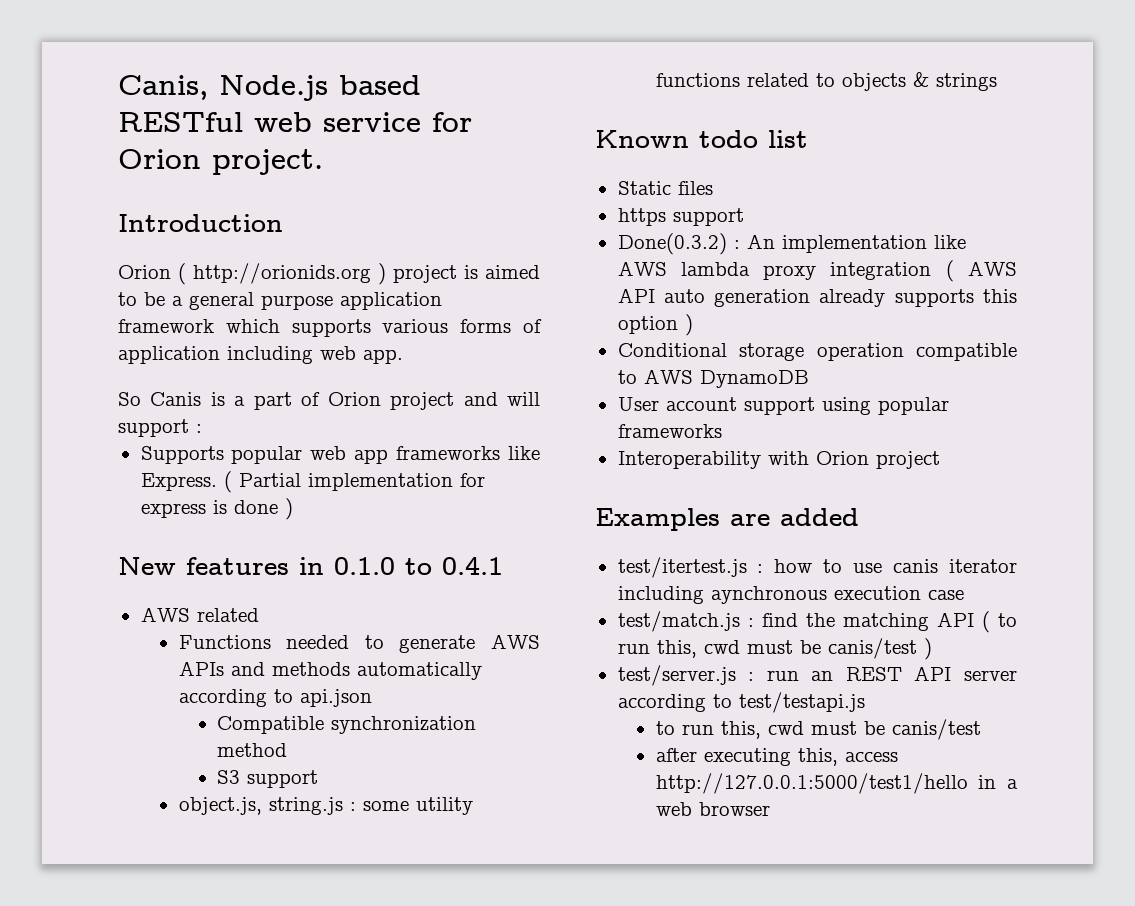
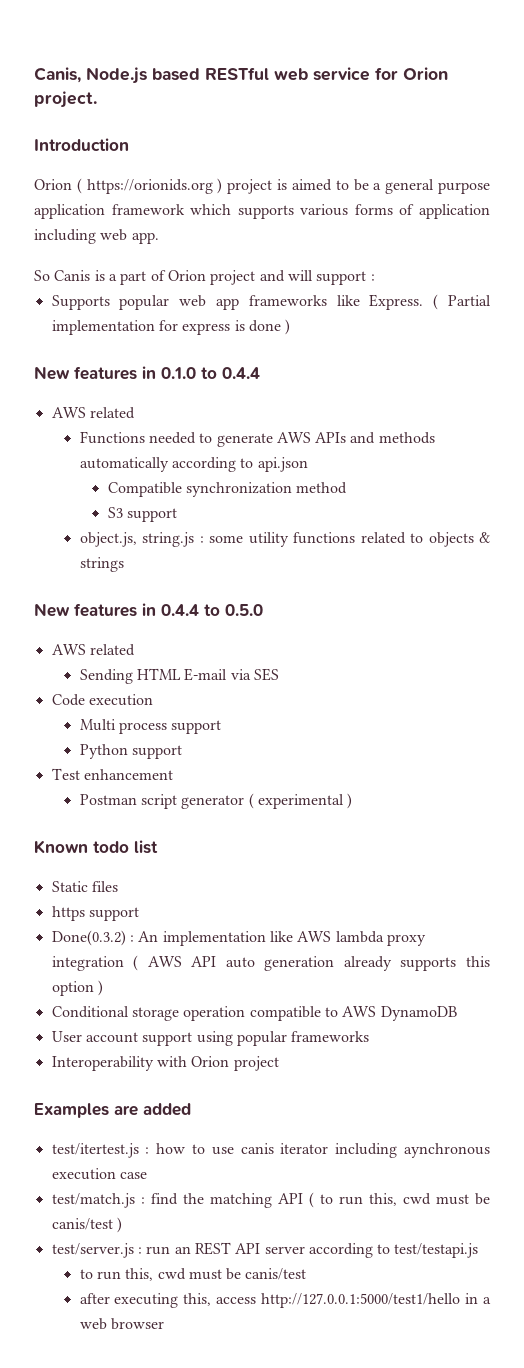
[193,263,371,284] http://orionids.org -> [86,179,213,194] https://orionids.org
[442,557,503,575] 0.4.1 -> [222,367,260,379] 0.4.4
(997, 82) none -> [34,603,263,617] [51,644,135,656] [79,668,279,684] [51,694,153,706] [79,719,222,734] [79,744,182,759] [51,768,173,780] [79,793,353,809] // New features in 0.4.4 to 0.5.0 // AWS related // Sending HTML E-mail via SES // Code execution // Multi process support // Python support // Test enhancement // Postman script generator ( experimental )

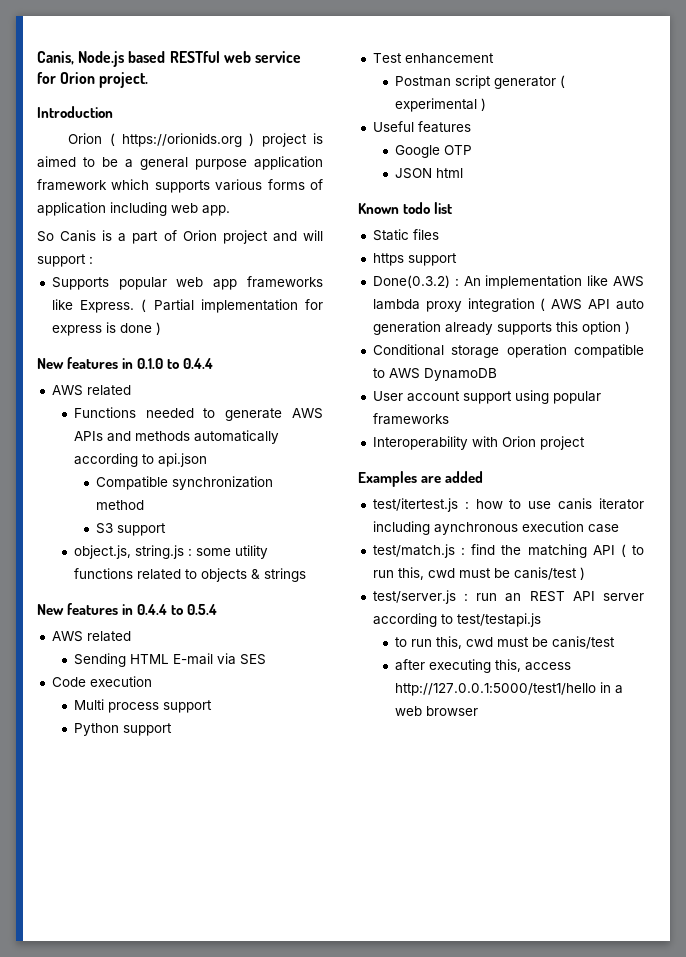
[225,604,263,616] 0.5.0 -> [187,604,218,615] 0.5.4
(353, 801) none -> [372,121,471,133] [394,145,472,158] [394,168,463,179] // Useful features // Google OTP // JSON html

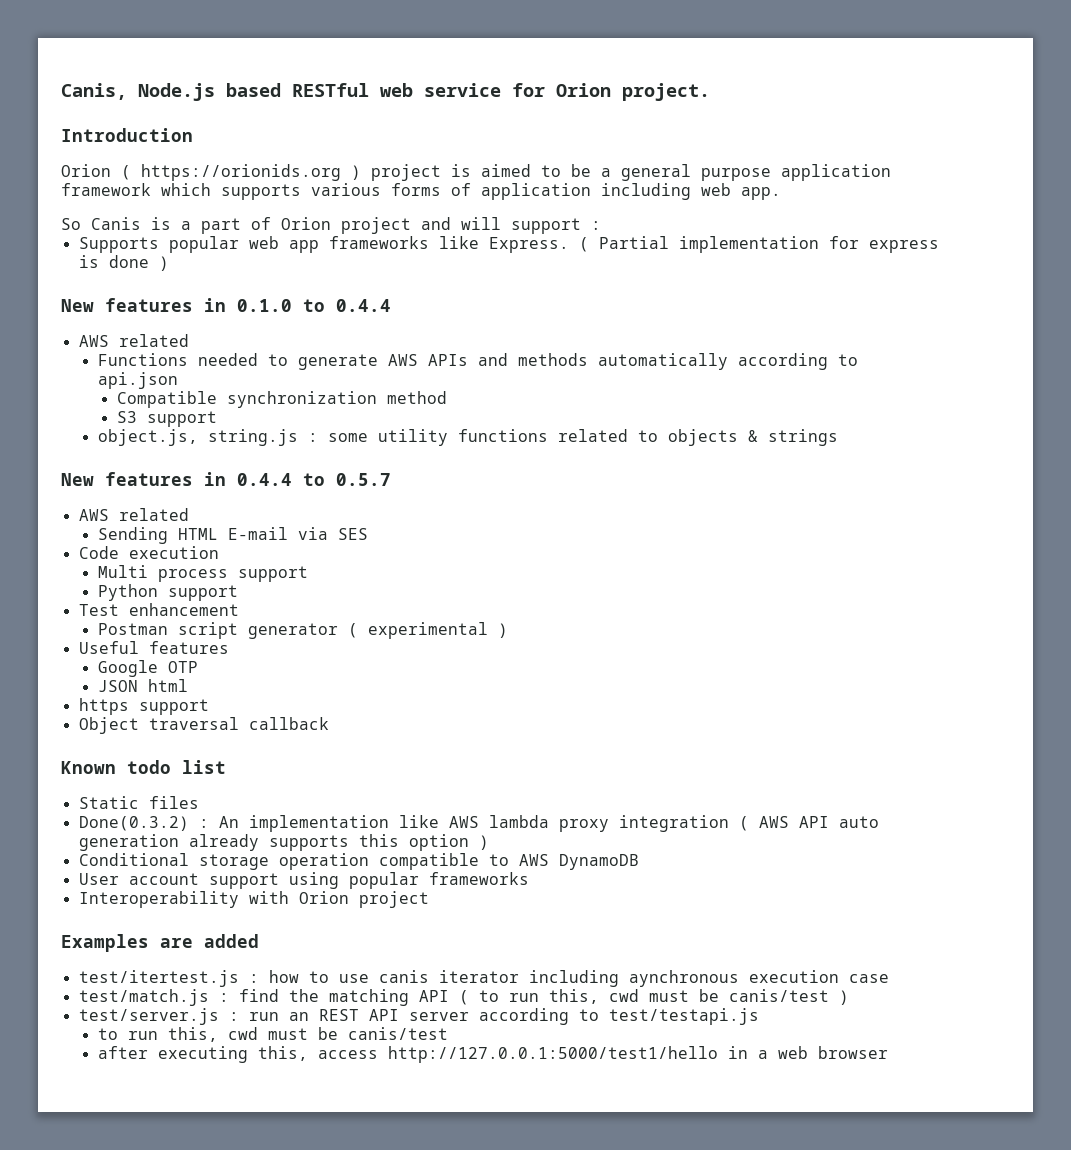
[187,604,218,615] 0.5.4 -> [336,473,391,486] 0.5.7
(463, 173) none -> [78,698,209,715] [78,717,329,734] // https support // Object traversal callback
[372,253,457,266] // https support -> (199, 802) none

